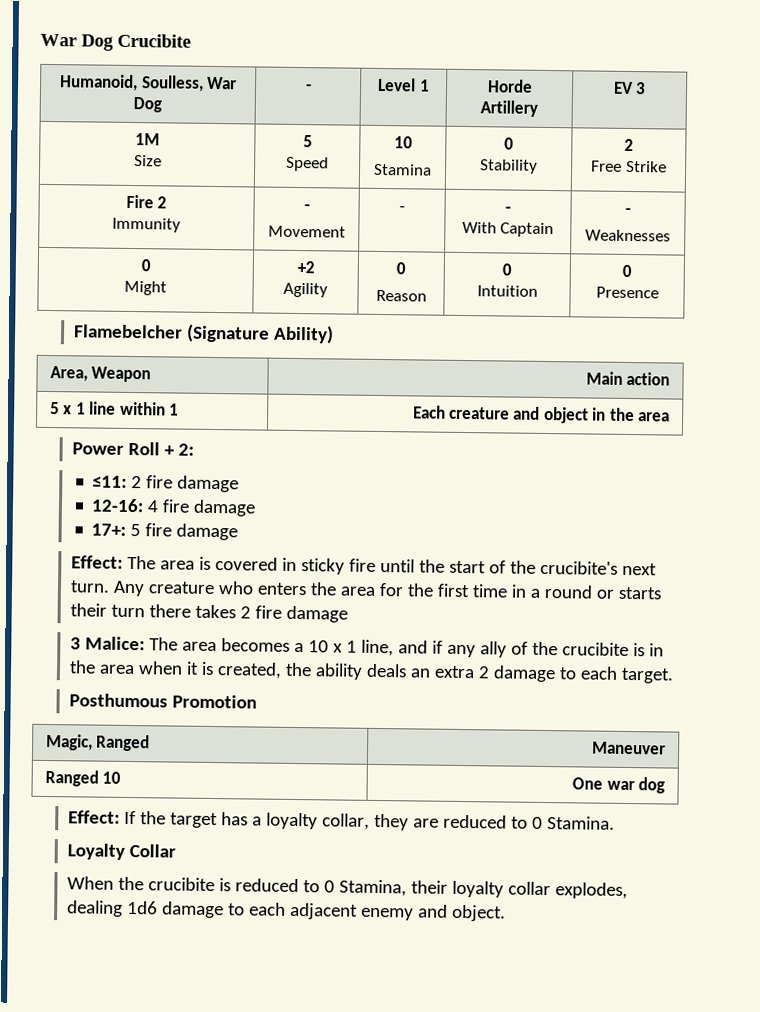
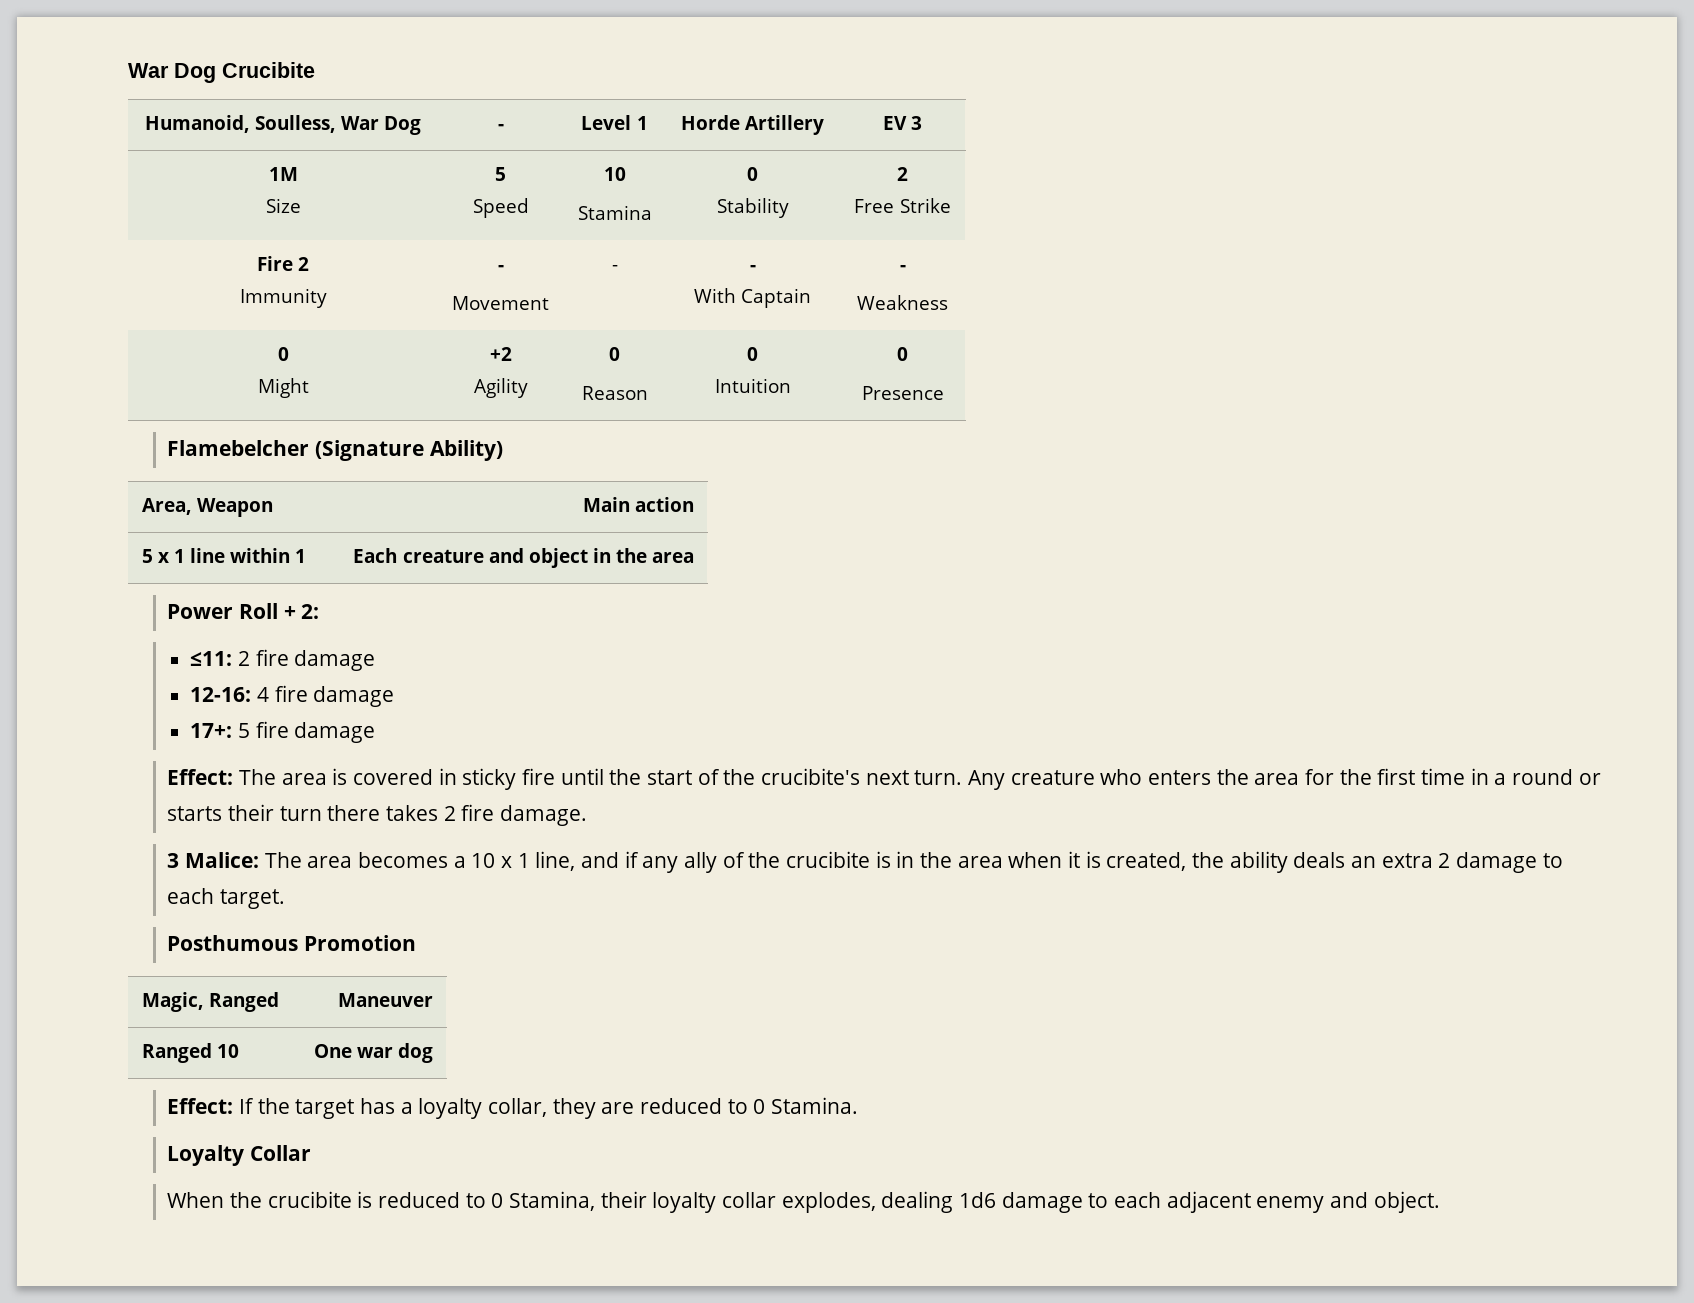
[585,229,671,242] Weaknesses -> [857,295,948,310] Weakness
[285,605,348,623] damage -> [499,805,587,826] damage.

